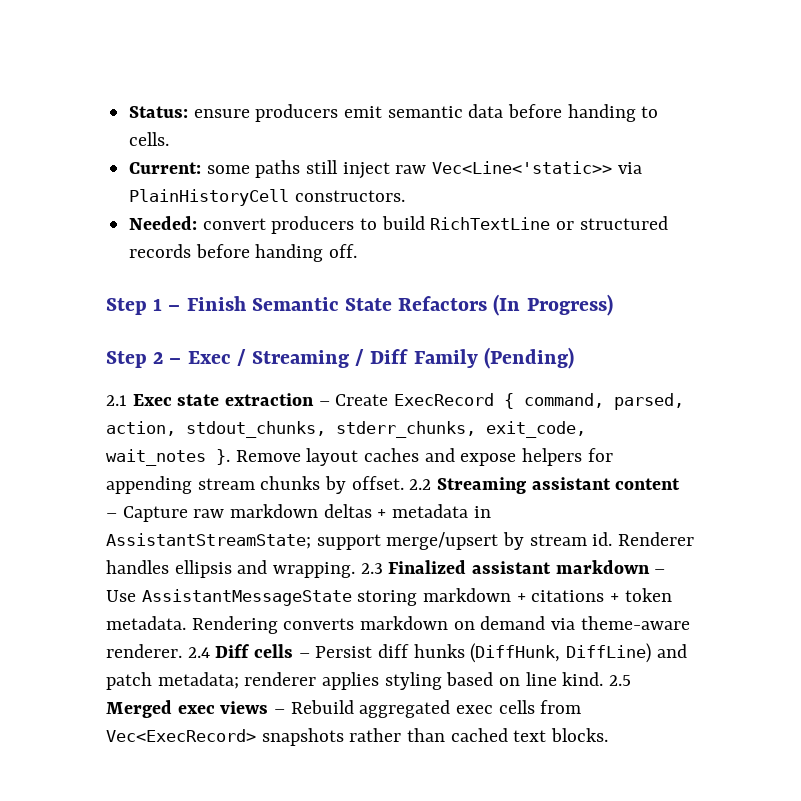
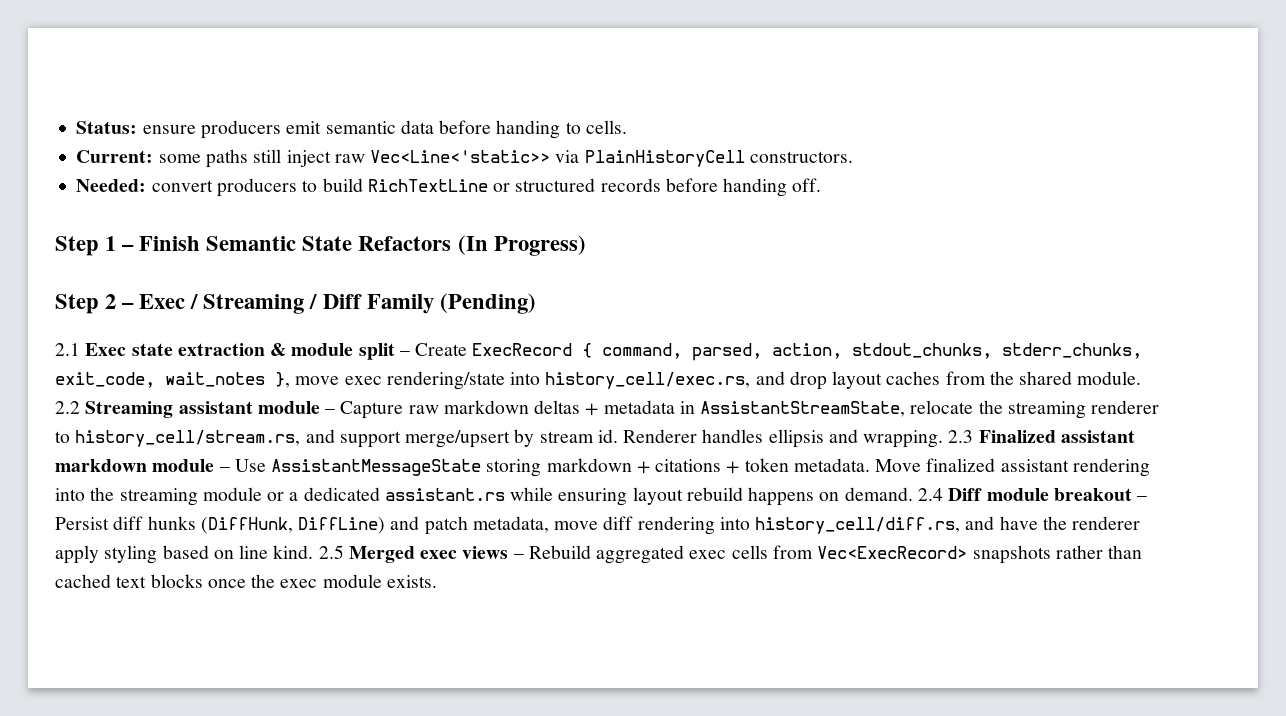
(315, 399) none -> [270,343,395,360] & module split
[216,448,613,466] [106,476,404,494] }. Remove layout caches and expose helpers for appending stream chunks by offset. -> [275,371,1142,390] }, move exec rendering/state into history_cell/exec.rs, and drop layout caches from the shared module.
[615,478,681,490] content -> [257,401,320,414] module
[106,533,311,549] AssistantStreamState; -> [700,400,1160,419] [55,429,335,447] AssistantStreamState, relocate the streaming renderer to history_cell/stream.rs, and
(650, 567) none -> [152,459,215,472] module
[191,616,690,634] [106,644,294,658] Rendering converts markdown on demand via theme-aware renderer. 2.4 Diff cells -> [875,458,1150,477] [55,487,1132,506] Move finalized assistant rendering into the streaming module or a dedicated assistant.rs while ensuring layout rebuild happens on demand. 2.4 Diff module breakout
[157,672,380,690] metadata; renderer applies -> [472,516,1141,535] [55,545,99,564] metadata, move diff rendering into history_cell/diff.rs, and have the renderer apply
[551,728,609,742] blocks. -> [150,574,437,588] blocks once the exec module exists.

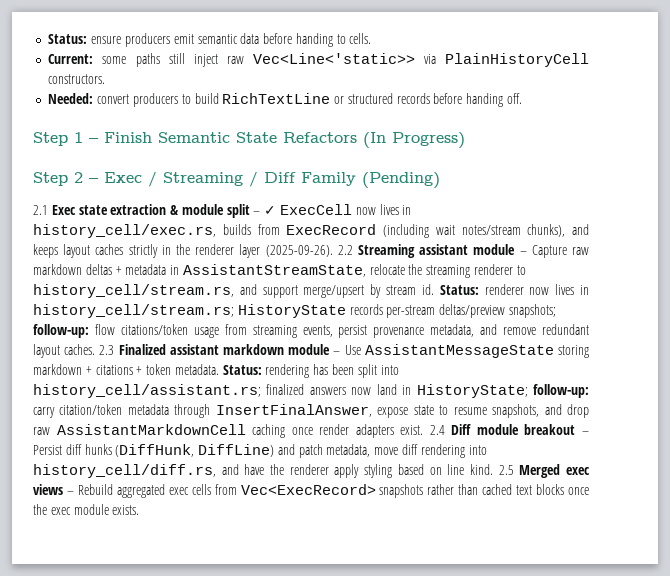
[415,343,1143,361] [55,371,1142,390] Create ExecRecord { command, parsed, action, stdout_chunks, stderr_chunks, exit_code, wait_notes }, move exec rendering/state into history_cell/exec.rs, and drop layout caches from the shared module. -> [264,204,412,215] [33,224,589,238] [33,244,333,258] ✓ ExecCell now lives in history_cell/exec.rs, builds from ExecRecord (including wait notes/stream chunks), and keeps layout caches strictly in the renderer layer (2025-09-26).
[623,429,944,448] Renderer handles ellipsis and wrapping. -> [439,284,589,295] [33,304,556,318] [33,324,589,338] [33,344,96,358] Status: renderer now lives in history_cell/stream.rs; HistoryState records per-stream deltas/preview snapshots; follow-up: flow citations/token usage from streaming events, persist provenance metadata, and remove redundant layout caches.
[875,458,1150,477] [55,487,913,506] Move finalized assistant rendering into the streaming module or a dedicated assistant.rs while ensuring layout rebuild happens on demand. -> [222,364,399,378] [33,384,590,398] [33,404,589,418] [33,424,424,438] Status: rendering has been split into history_cell/assistant.rs; finalized answers now land in HistoryState; follow-up: carry citation/token metadata through InsertFinalAnswer, expose state to resume snapshots, and drop raw AssistantMarkdownCell caching once render adapters exist.

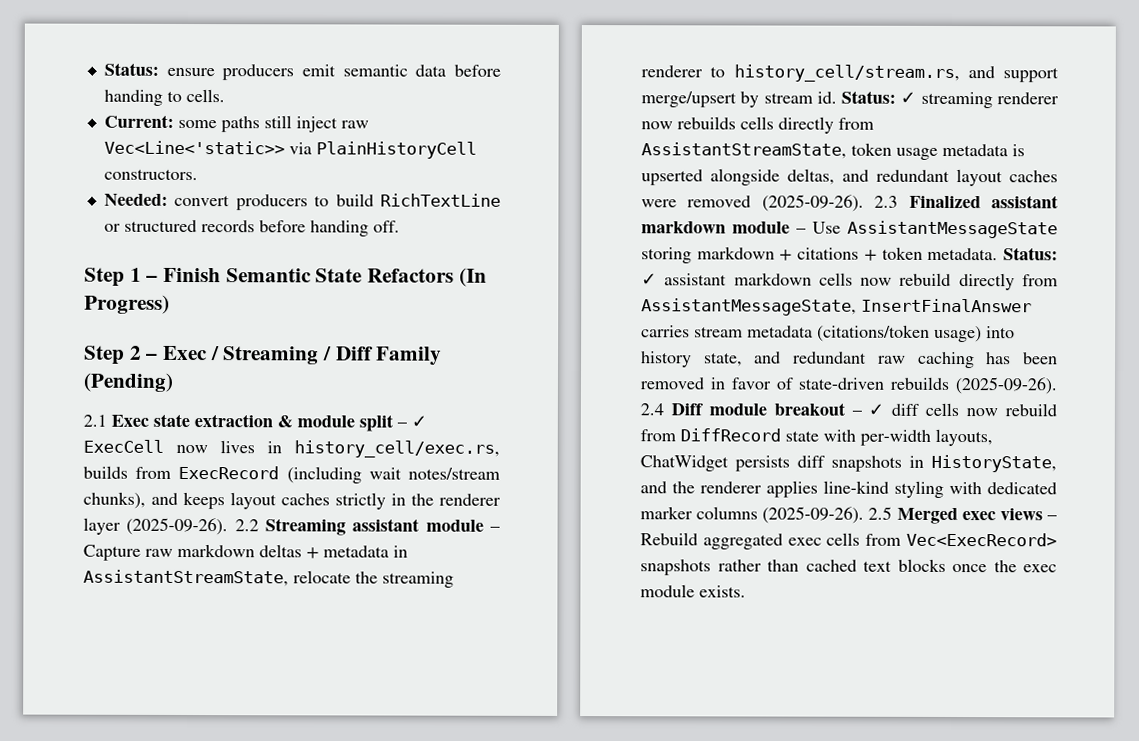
[484,284,589,295] [33,304,556,318] [33,324,589,338] [33,344,96,358] renderer now lives in history_cell/stream.rs; HistoryState records per-stream deltas/preview snapshots; follow-up: flow citations/token usage from streaming events, persist provenance metadata, and remove redundant layout caches. -> [900,91,1059,109] [641,116,874,134] [641,142,1025,160] [641,168,1058,187] [641,194,864,212] ✓ streaming renderer now rebuilds cells directly from AssistantStreamState, token usage metadata is upserted alongside deltas, and redundant layout caches were removed (2025-09-26).
[265,364,399,378] [33,384,590,398] [33,404,589,418] [33,424,424,438] rendering has been split into history_cell/assistant.rs; finalized answers now land in HistoryState; follow-up: carry citation/token metadata through InsertFinalAnswer, expose state to resume snapshots, and drop raw AssistantMarkdownCell caching once render adapters exist. -> [641,272,1058,291] [641,298,1032,316] [641,324,1015,343] [641,351,1058,369] [640,376,1057,395] ✓ assistant markdown cells now rebuild directly from AssistantMessageState, InsertFinalAnswer carries stream metadata (citations/token usage) into history state, and redundant raw caching has been removed in favor of state-driven rebuilds (2025-09-26).
[33,444,487,458] [33,464,493,478] Persist diff hunks (DiffHunk, DiffLine) and patch metadata, move diff rendering into history_cell/diff.rs, and have the renderer apply styling based on line kind. -> [868,402,1057,417] [640,428,993,447] [640,454,1057,473] [640,480,1057,498] [640,506,865,524] ✓ diff cells now rebuild from DiffRecord state with per-width layouts, ChatWidget persists diff snapshots in HistoryState, and the renderer applies line-kind styling with dedicated marker columns (2025-09-26).

